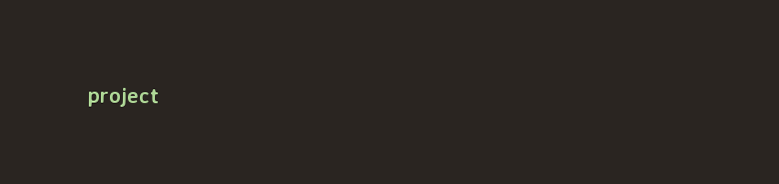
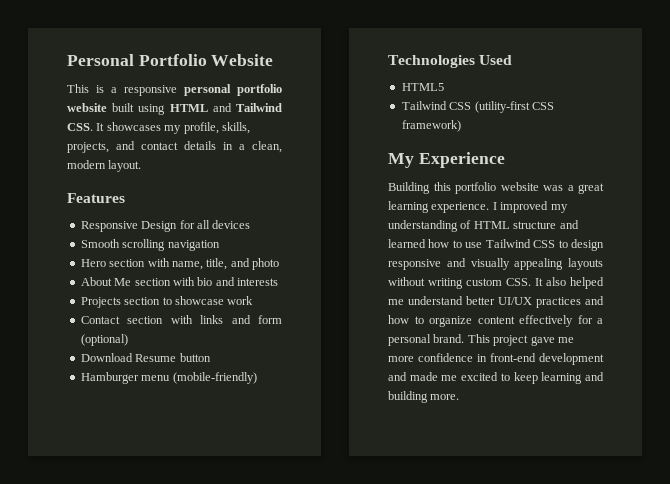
[87,87,160,108] project -> [67,54,274,66] [67,84,282,96] [67,103,282,115] [67,122,250,134] [67,141,282,153] [67,160,142,172] [67,193,125,203] [80,220,251,232] [80,239,220,251] [80,258,279,270] [80,277,278,286] [80,296,254,308] [80,315,282,324] [80,334,128,346] [80,353,211,362] [80,372,257,384] [388,55,513,68] [401,83,444,91] [401,101,554,113] [401,120,461,132] [388,152,505,168] [388,182,604,194] [388,201,568,213] [388,220,579,232] [388,239,604,251] [388,258,603,270] [388,277,604,289] [388,296,604,308] [388,315,603,327] [388,334,574,346] [388,353,604,365] [388,372,604,384] [388,391,460,403] Personal Portfolio Website // This is a responsive personal portfolio website built using HTML and Tailwind CSS. It showcases my profile, skills, projects, and contact details in a clean, modern layout. // Features // Responsive Design for all devices // Smooth scrolling navigation // Hero section with name, title, and photo // About Me section with bio and interests // Projects section to showcase work // Contact section with links and form (optional) // Download Resume button // Hamburger menu (mobile-friendly) // Technologies Used // HTML5 // Tailwind CSS (utility-first CSS framework) // My Experience // Building this portfolio website was a great learning experience. I improved my understanding of HTML structure and learned how to use Tailwind CSS to design responsive and visually appealing layouts without writing custom CSS. It also helped me understand better UI/UX practices and how to organize content effectively for a personal brand. This project gave me more confidence in front-end development and made me excited to keep learning and building more.

